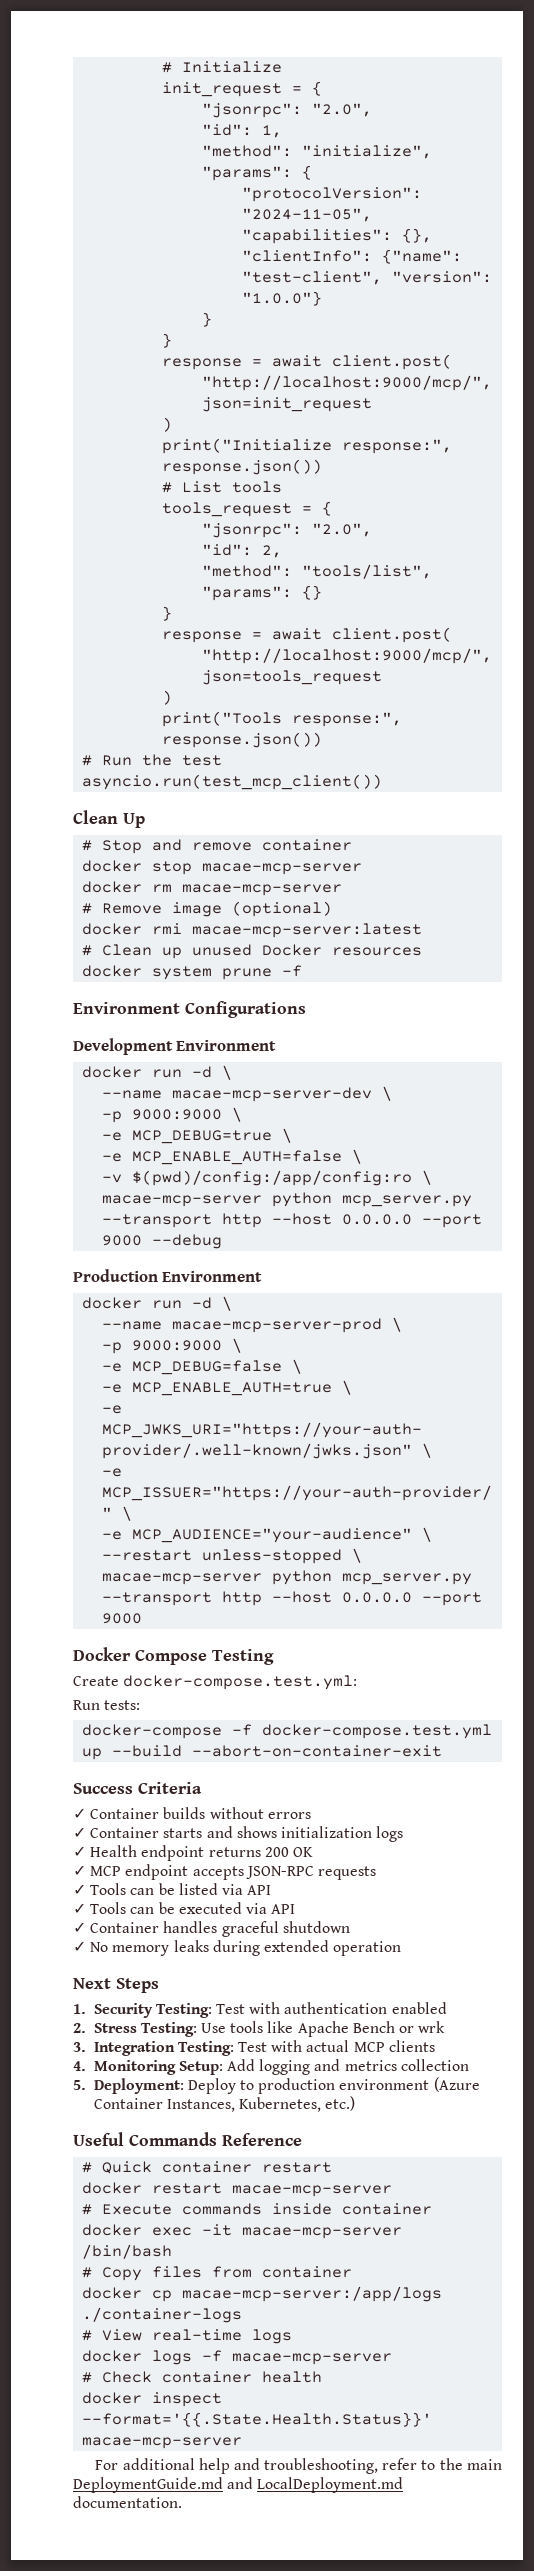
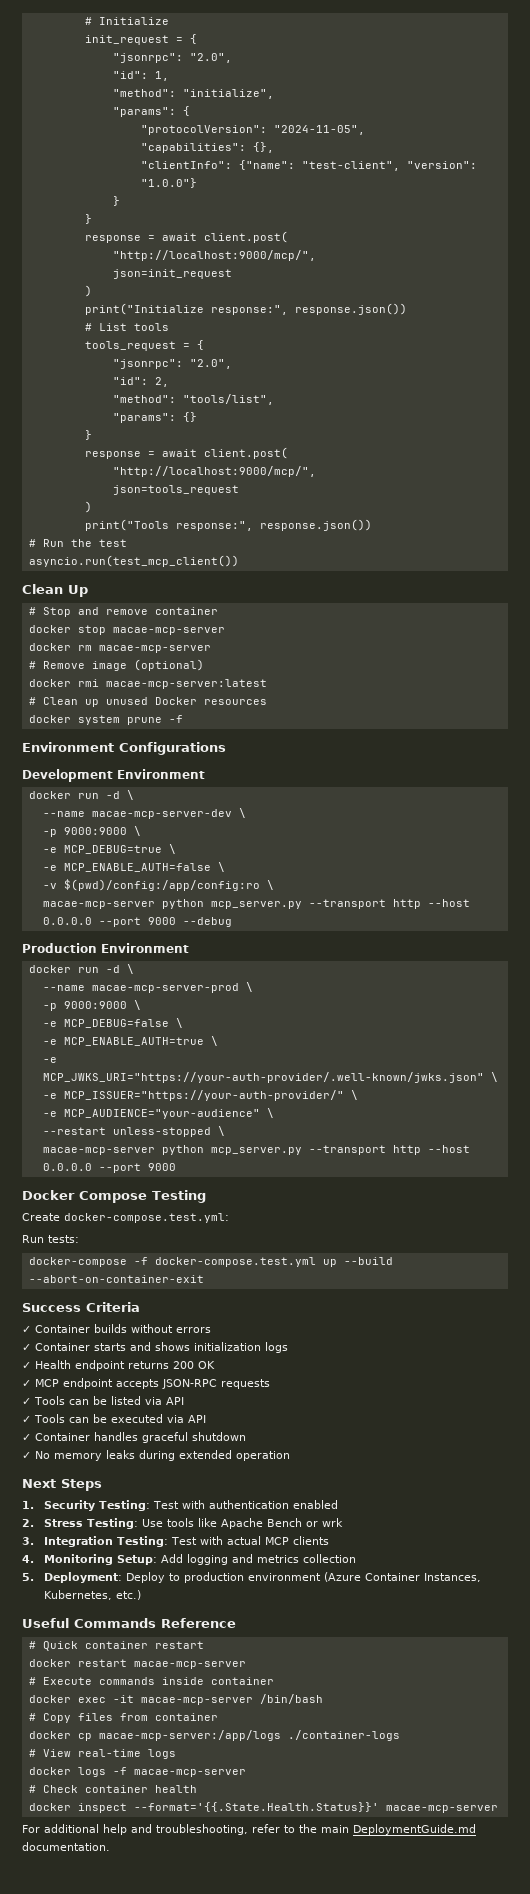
[227,2477,404,2493] and LocalDeployment.md -> (476, 1829) none

